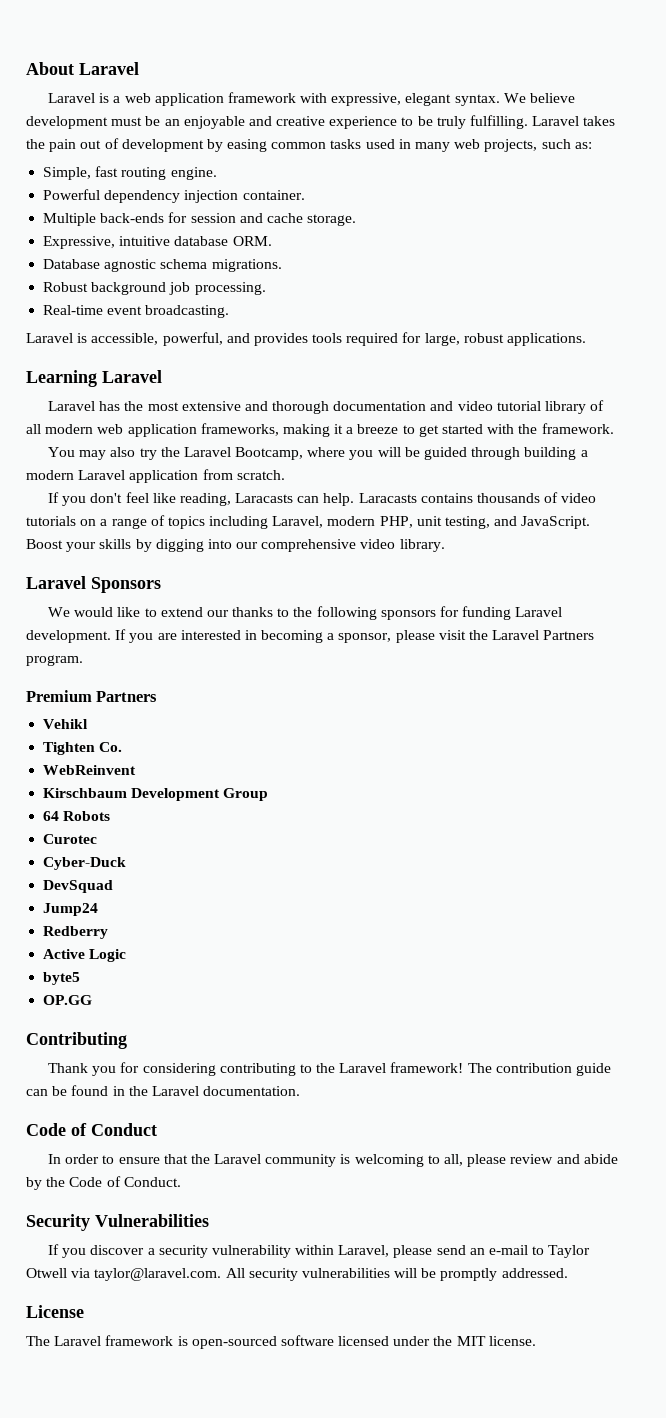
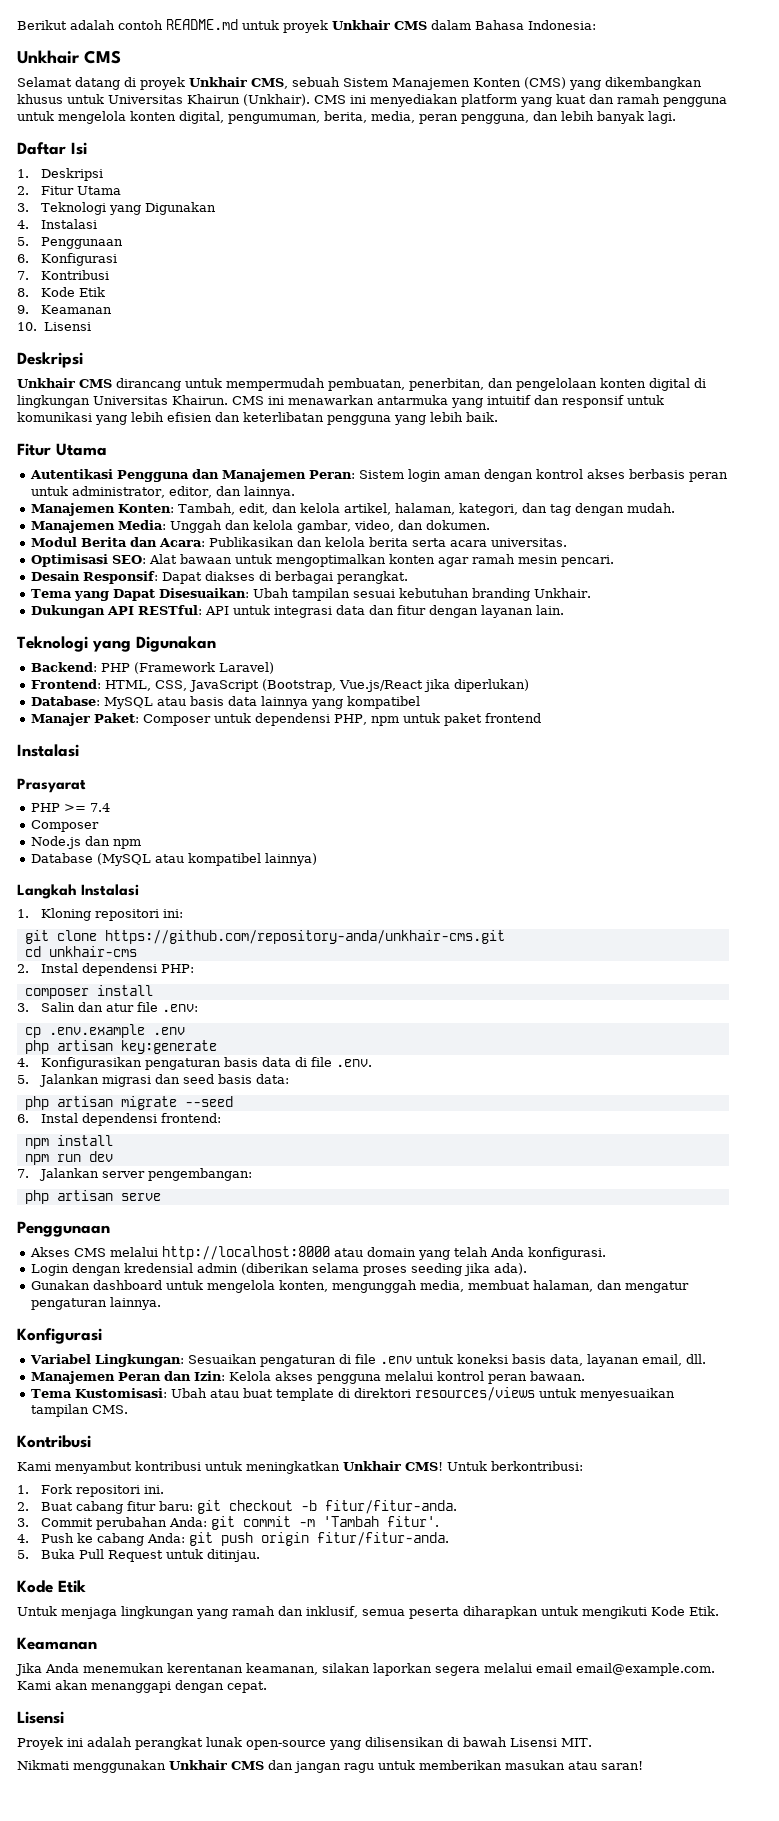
[26,62,139,75] [47,92,576,106] [26,115,616,129] [26,138,592,152] [43,166,217,180] [43,189,305,203] [43,212,357,226] [43,236,272,249] [43,259,282,272] [43,282,266,295] [43,305,230,318] [26,332,587,346] [26,370,162,387] [47,400,605,414] [26,423,614,437] [47,447,588,460] [26,469,285,483] [47,492,597,506] [26,515,591,529] [26,539,445,552] [26,576,161,593] [47,606,563,620] [26,629,595,643] [26,655,83,666] [26,690,158,702] [43,719,89,729] [43,742,123,755] [43,765,137,775] [43,788,269,801] [43,811,111,821] [43,834,98,844] [43,857,127,870] [43,880,114,893] [43,903,99,916] [43,926,109,939] [43,949,127,962] [43,972,81,985] [43,995,93,1005] [26,1032,127,1049] [47,1062,612,1076] [26,1085,301,1096] [26,1123,157,1136] [47,1154,618,1167] [26,1176,181,1190] [26,1214,209,1231] [47,1244,591,1258] [26,1268,568,1281] [26,1305,84,1318] [26,1335,536,1349] About Laravel // Laravel is a web application framework with expressive, elegant syntax. We believe development must be an enjoyable and creative experience to be truly fulfilling. Laravel takes the pain out of development by easing common tasks used in many web projects, such as: // Simple, fast routing engine. // Powerful dependency injection container. // Multiple back-ends for session and cache storage. // Expressive, intuitive database ORM. // Database agnostic schema migrations. // Robust background job processing. // Real-time event broadcasting. // Laravel is accessible, powerful, and provides tools required for large, robust applications. // Learning Laravel // Laravel has the most extensive and thorough documentation and video tutorial library of all modern web application frameworks, making it a breeze to get started with the framework. // You may also try the Laravel Bootcamp, where you will be guided through building a modern Laravel application from scratch. // If you don't feel like reading, Laracasts can help. Laracasts contains thousands of video tutorials on a range of topics including Laravel, modern PHP, unit testing, and JavaScript. Boost your skills by digging into our comprehensive video library. // Laravel Sponsors // We would like to extend our thanks to the following sponsors for funding Laravel development. If you are interested in becoming a sponsor, please visit the Laravel Partners program. // Premium Partners // Vehikl // Tighten Co. // WebReinvent // Kirschbaum Development Group // 64 Robots // Curotec // Cyber-Duck // DevSquad // Jump24 // Redberry // Active Logic // byte5 // OP.GG // Contributing // Thank you for considering contributing to the Laravel framework! The contribution guide can be found in the Laravel documentation. // Code of Conduct // In order to ensure that the Laravel community is welcoming to all, please review and abide by the Code of Conduct. // Security Vulnerabilities // If you discover a security vulnerability within Laravel, please send an e-mail to Taylor Otwell via taylor@laravel.com. All security vulnerabilities will be promptly addressed. // License // The Laravel framework is open-sourced software licensed under the MIT license. -> [17,19,596,33] [17,50,121,64] [17,77,702,90] [17,94,727,107] [17,111,676,124] [17,142,87,155] [17,168,103,181] [17,186,121,195] [17,202,216,215] [17,219,97,229] [17,237,123,249] [17,253,117,266] [17,270,109,280] [17,287,105,297] [17,305,112,314] [17,322,91,331] [17,352,83,368] [17,378,706,391] [17,395,664,408] [17,412,498,425] [17,443,107,456] [30,469,729,482] [31,486,296,499] [31,503,676,516] [31,520,491,533] [31,537,568,547] [31,554,615,567] [31,571,409,584] [31,588,592,601] [31,605,565,618] [17,636,216,652] [31,662,275,674] [31,679,530,692] [31,696,421,709] [31,713,542,726] [17,744,79,757] [17,778,86,793] [31,803,111,812] [31,820,100,832] [31,836,142,849] [31,853,318,866] [17,884,140,899] [17,908,183,921] [24,930,505,944] [24,946,137,957] [17,963,194,976] [24,985,153,999] [17,1002,198,1012] [24,1024,185,1038] [24,1040,217,1054] [17,1057,372,1070] [17,1074,289,1087] [24,1096,233,1110] [17,1113,221,1126] [24,1135,113,1149] [24,1151,113,1165] [17,1168,252,1181] [24,1190,161,1204] [17,1221,110,1237] [30,1246,607,1260] [31,1263,528,1276] [31,1280,690,1293] [31,1297,162,1310] [17,1328,102,1344] [30,1354,707,1367] [31,1371,586,1384] [31,1387,676,1401] [31,1404,129,1417] [17,1435,91,1448] [17,1461,583,1474] [17,1484,164,1497] [17,1500,457,1514] [17,1516,439,1530] [17,1532,449,1546] [17,1549,260,1562] [17,1580,86,1593] [17,1606,719,1619] [17,1637,97,1650] [15,1663,715,1676] [17,1680,267,1693] [17,1711,64,1724] [17,1737,592,1750] [17,1760,643,1773] Berikut adalah contoh README.md untuk proyek Unkhair CMS dalam Bahasa Indonesia: // Unkhair CMS // Selamat datang di proyek Unkhair CMS, sebuah Sistem Manajemen Konten (CMS) yang dikembangkan khusus untuk Universitas Khairun (Unkhair). CMS ini menyediakan platform yang kuat dan ramah pengguna untuk mengelola konten digital, pengumuman, berita, media, peran pengguna, dan lebih banyak lagi. // Daftar Isi // 1. Deskripsi // 2. Fitur Utama // 3. Teknologi yang Digunakan // 4. Instalasi // 5. Penggunaan // 6. Konfigurasi // 7. Kontribusi // 8. Kode Etik // 9. Keamanan // 10. Lisensi // Deskripsi // Unkhair CMS dirancang untuk mempermudah pembuatan, penerbitan, dan pengelolaan konten digital di lingkungan Universitas Khairun. CMS ini menawarkan antarmuka yang intuitif dan responsif untuk komunikasi yang lebih efisien dan keterlibatan pengguna yang lebih baik. // Fitur Utama // Autentikasi Pengguna dan Manajemen Peran: Sistem login aman dengan kontrol akses berbasis peran untuk administrator, editor, dan lainnya. // Manajemen Konten: Tambah, edit, dan kelola artikel, halaman, kategori, dan tag dengan mudah. // Manajemen Media: Unggah dan kelola gambar, video, dan dokumen. // Modul Berita dan Acara: Publikasikan dan kelola berita serta acara universitas. // Optimisasi SEO: Alat bawaan untuk mengoptimalkan konten agar ramah mesin pencari. // Desain Responsif: Dapat diakses di berbagai perangkat. // Tema yang Dapat Disesuaikan: Ubah tampilan sesuai kebutuhan branding Unkhair. // Dukungan API RESTful: API untuk integrasi data dan fitur dengan layanan lain. // Teknologi yang Digunakan // Backend: PHP (Framework Laravel) // Frontend: HTML, CSS, JavaScript (Bootstrap, Vue.js/React jika diperlukan) // Database: MySQL atau basis data lainnya yang kompatibel // Manajer Paket: Composer untuk dependensi PHP, npm untuk paket frontend // Instalasi // Prasyarat // PHP >= 7.4 // Composer // Node.js dan npm // Database (MySQL atau kompatibel lainnya) // Langkah Instalasi // 1. Kloning repositori ini: // git clone https://github.com/repository-anda/unkhair-cms.git // cd unkhair-cms // 2. Instal dependensi PHP: // composer install // 3. Salin dan atur file .env: // cp .env.example .env // php artisan key:generate // 4. Konfigurasikan pengaturan basis data di file .env. // 5. Jalankan migrasi dan seed basis data: // php artisan migrate --seed // 6. Instal dependensi frontend: // npm install // npm run dev // 7. Jalankan server pengembangan: // php artisan serve // Penggunaan // Akses CMS melalui http://localhost:8000 atau domain yang telah Anda konfigurasi. // Login dengan kredensial admin (diberikan selama proses seeding jika ada). // Gunakan dashboard untuk mengelola konten, mengunggah media, membuat halaman, dan mengatur pengaturan lainnya. // Konfigurasi // Variabel Lingkungan: Sesuaikan pengaturan di file .env untuk koneksi basis data, layanan email, dll. // Manajemen Peran dan Izin: Kelola akses pengguna melalui kontrol peran bawaan. // Tema Kustomisasi: Ubah atau buat template di direktori resources/views untuk menyesuaikan tampilan CMS. // Kontribusi // Kami menyambut kontribusi untuk meningkatkan Unkhair CMS! Untuk berkontribusi: // 1. Fork repositori ini. // 2. Buat cabang fitur baru: git checkout -b fitur/fitur-anda. // 3. Commit perubahan Anda: git commit -m 'Tambah fitur'. // 4. Push ke cabang Anda: git push origin fitur/fitur-anda. // 5. Buka Pull Request untuk ditinjau. // Kode Etik // Untuk menjaga lingkungan yang ramah dan inklusif, semua peserta diharapkan untuk mengikuti Kode Etik. // Keamanan // Jika Anda menemukan kerentanan keamanan, silakan laporkan segera melalui email email@example.com. Kami akan menanggapi dengan cepat. // Lisensi // Proyek ini adalah perangkat lunak open-source yang dilisensikan di bawah Lisensi MIT. // Nikmati menggunakan Unkhair CMS dan jangan ragu untuk memberikan masukan atau saran!

